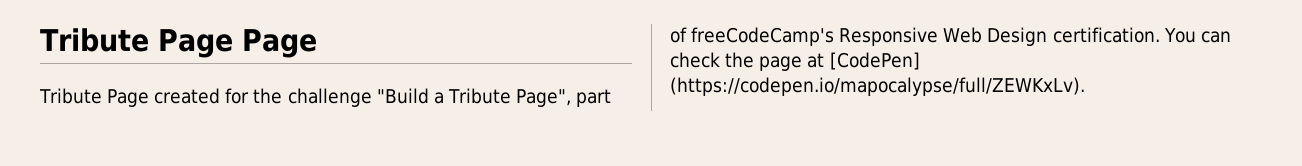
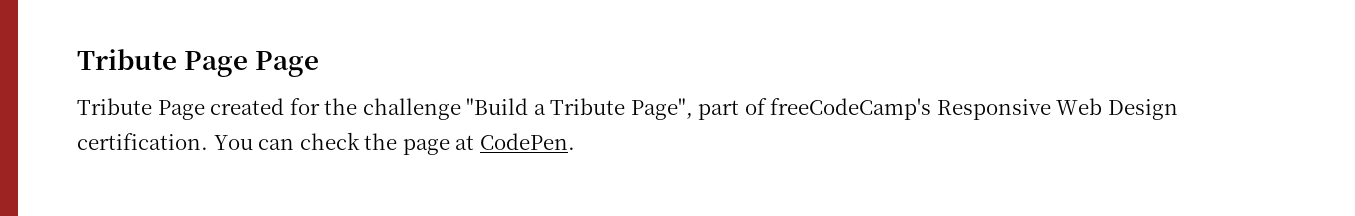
[829,52,920,70] [670,77,1085,96] [CodePen] (https://codepen.io/mapocalypse/full/ZEWKxLv). -> [479,133,575,150] CodePen.

